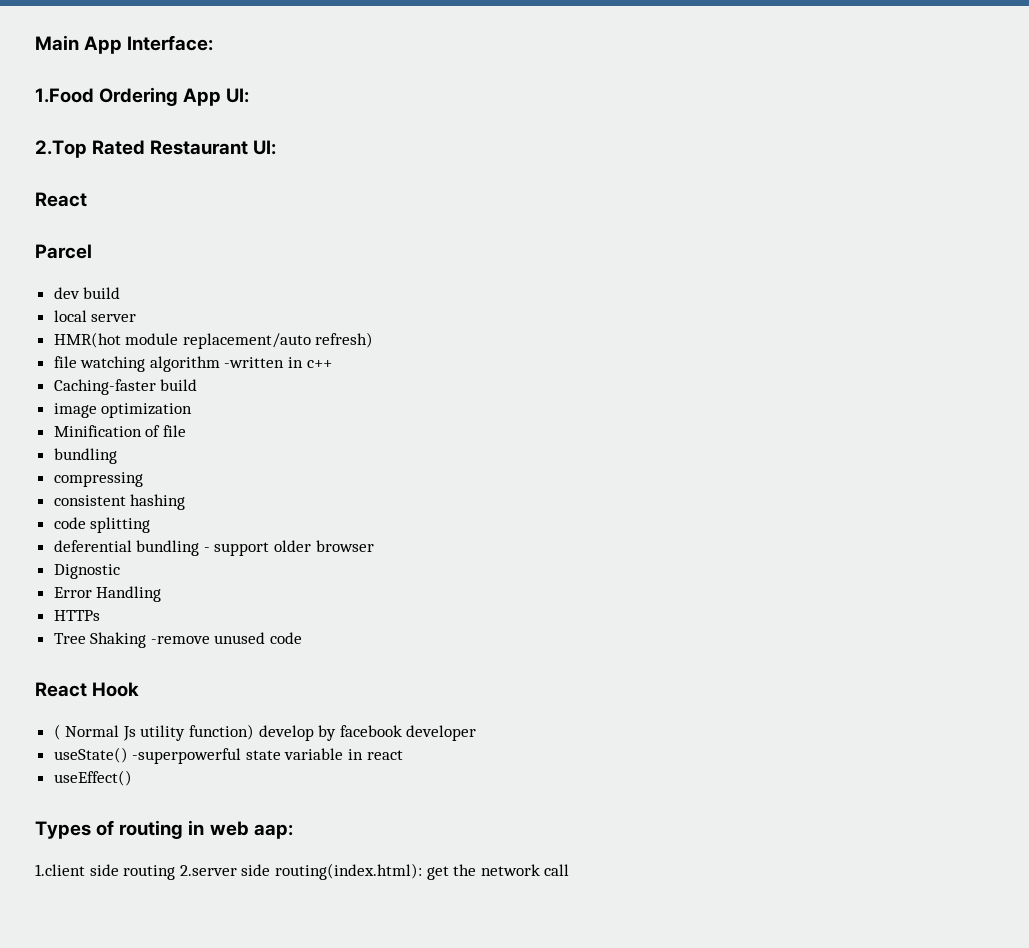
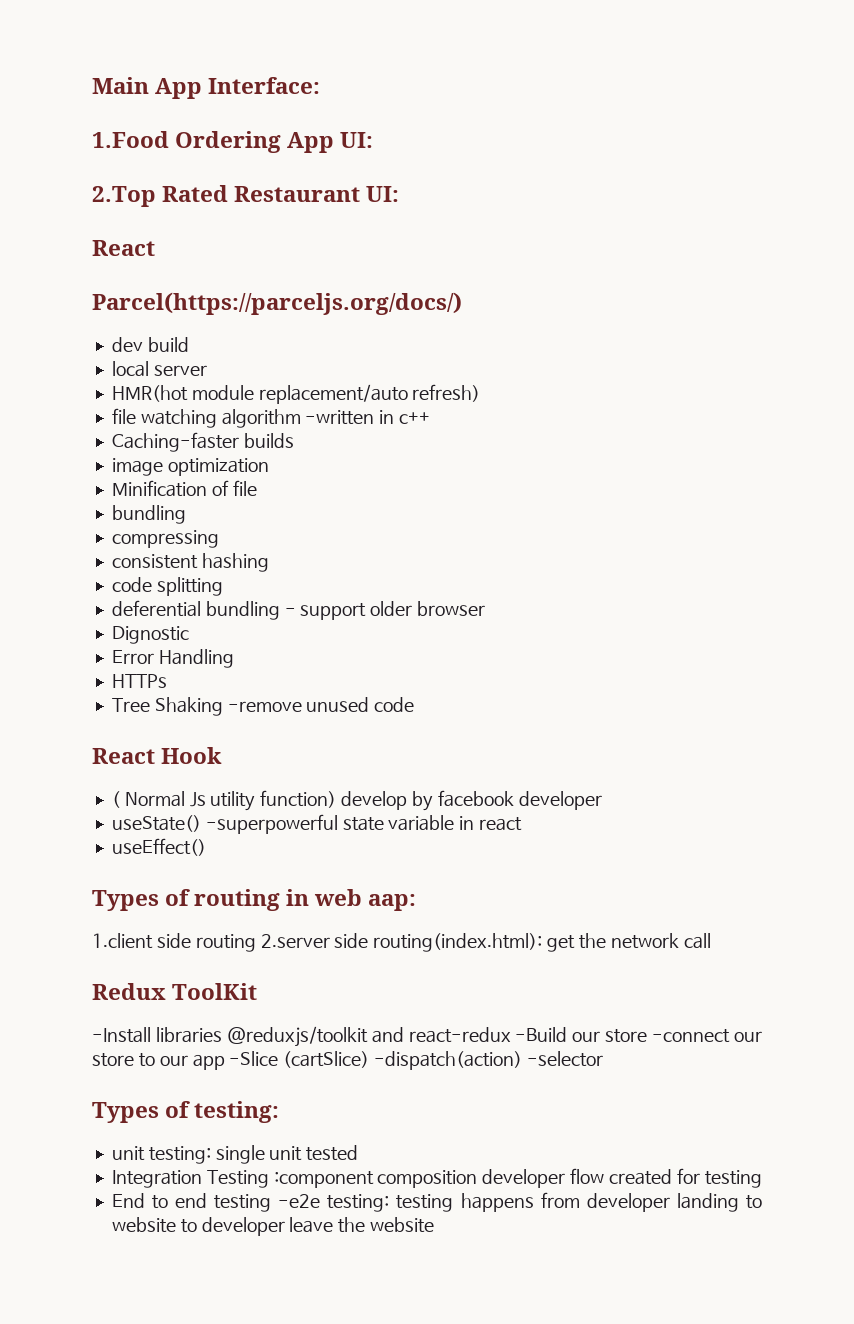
[35,244,92,259] Parcel -> [92,292,462,315] Parcel(https://parceljs.org/docs/)
[160,379,198,391] build -> [243,433,294,448] builds
(570, 870) none -> [92,983,258,1000] [92,1026,762,1047] [92,1051,604,1070] [92,1101,280,1123] [111,1145,359,1164] [111,1168,762,1188] [111,1192,763,1212] [111,1217,435,1236] // Redux ToolKit // -Install libraries @reduxjs/toolkit and react-redux -Build our store -connect our store to our app -Slice (cartSlice) -dispatch(action) -selector // Types of testing: // unit testing: single unit tested // Integration Testing :component composition developer flow created for testing // End to end testing -e2e testing: testing happens from developer landing to website to developer leave the website

